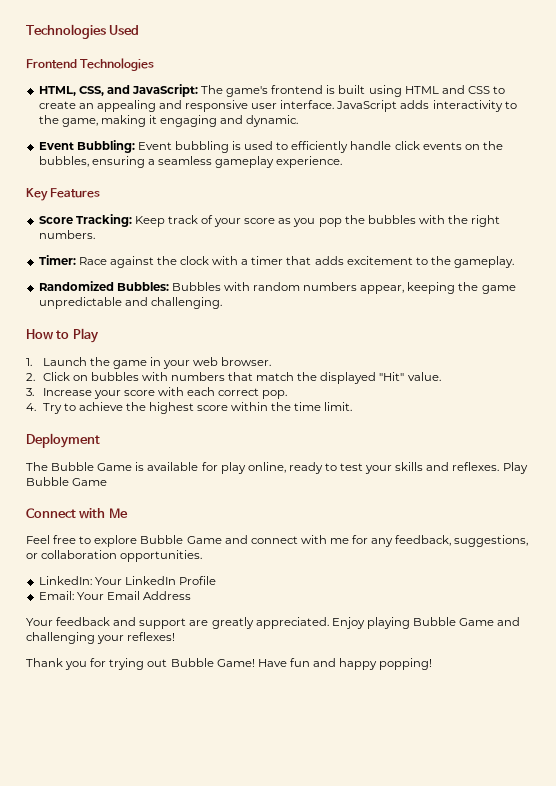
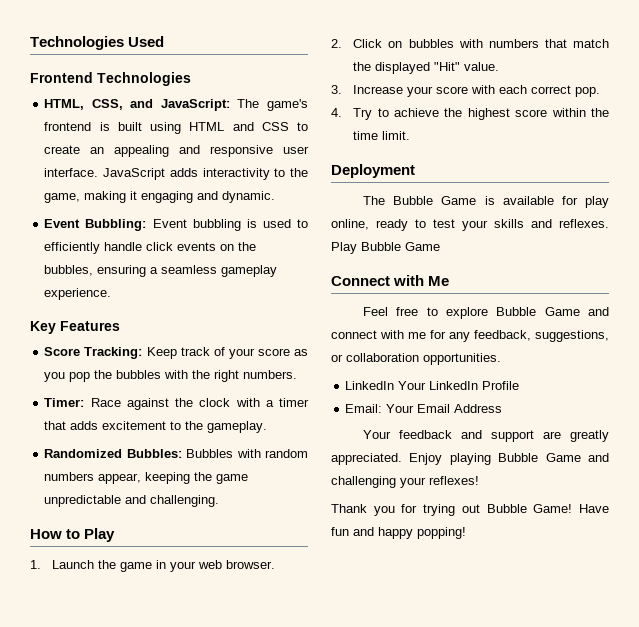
[38,576,92,585] LinkedIn: -> [345,381,395,390] LinkedIn

